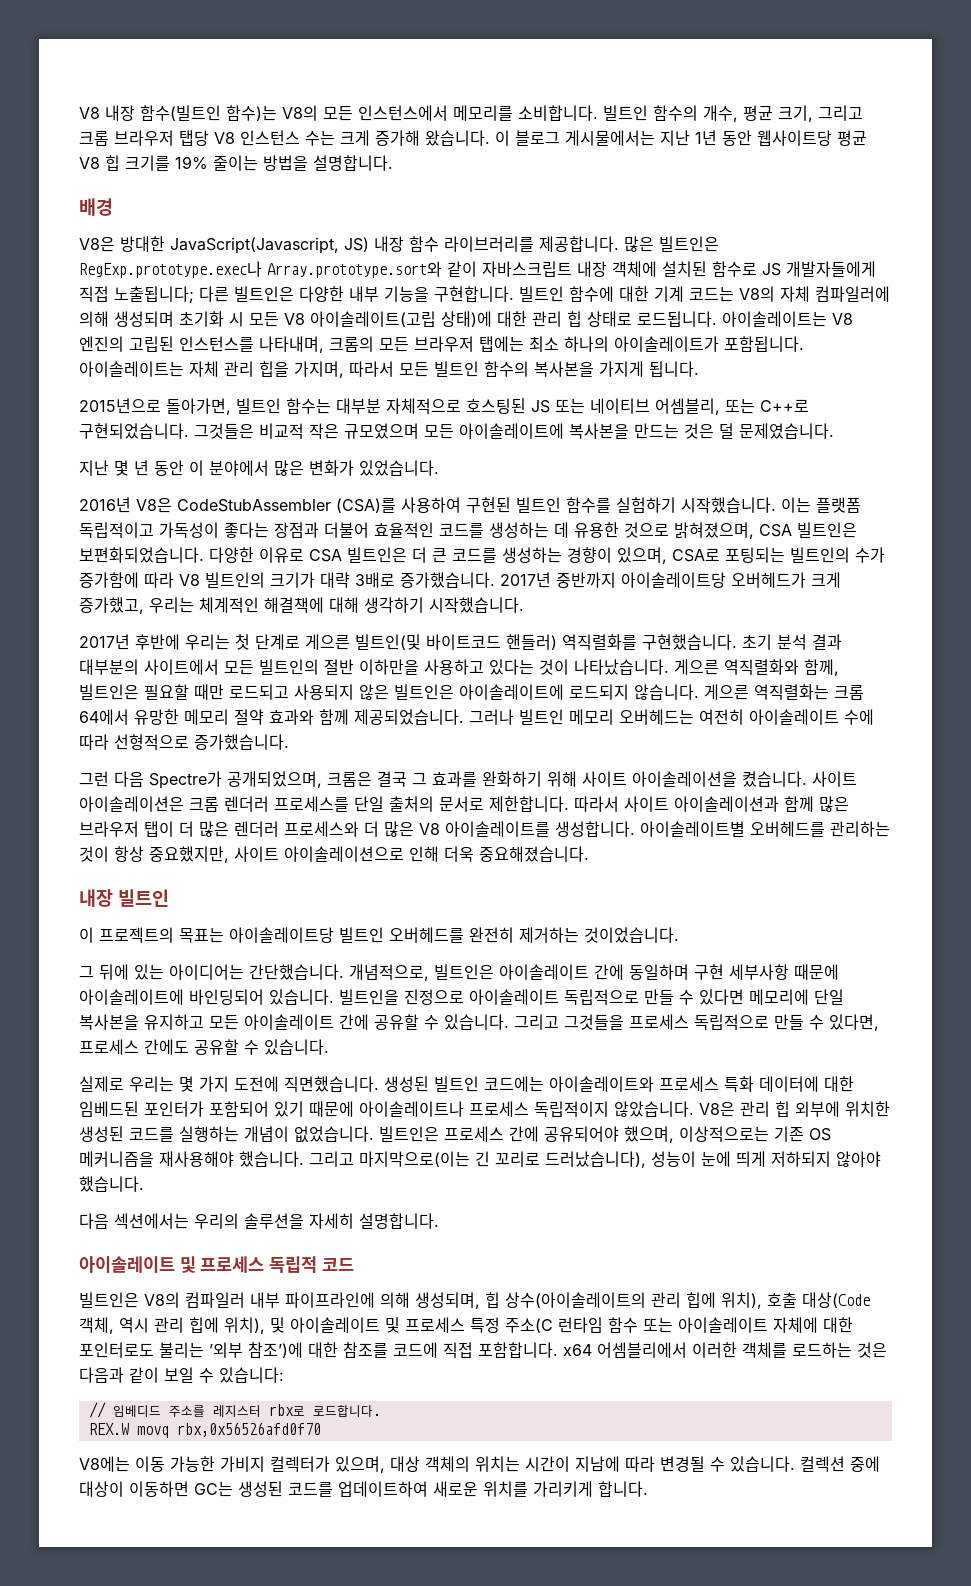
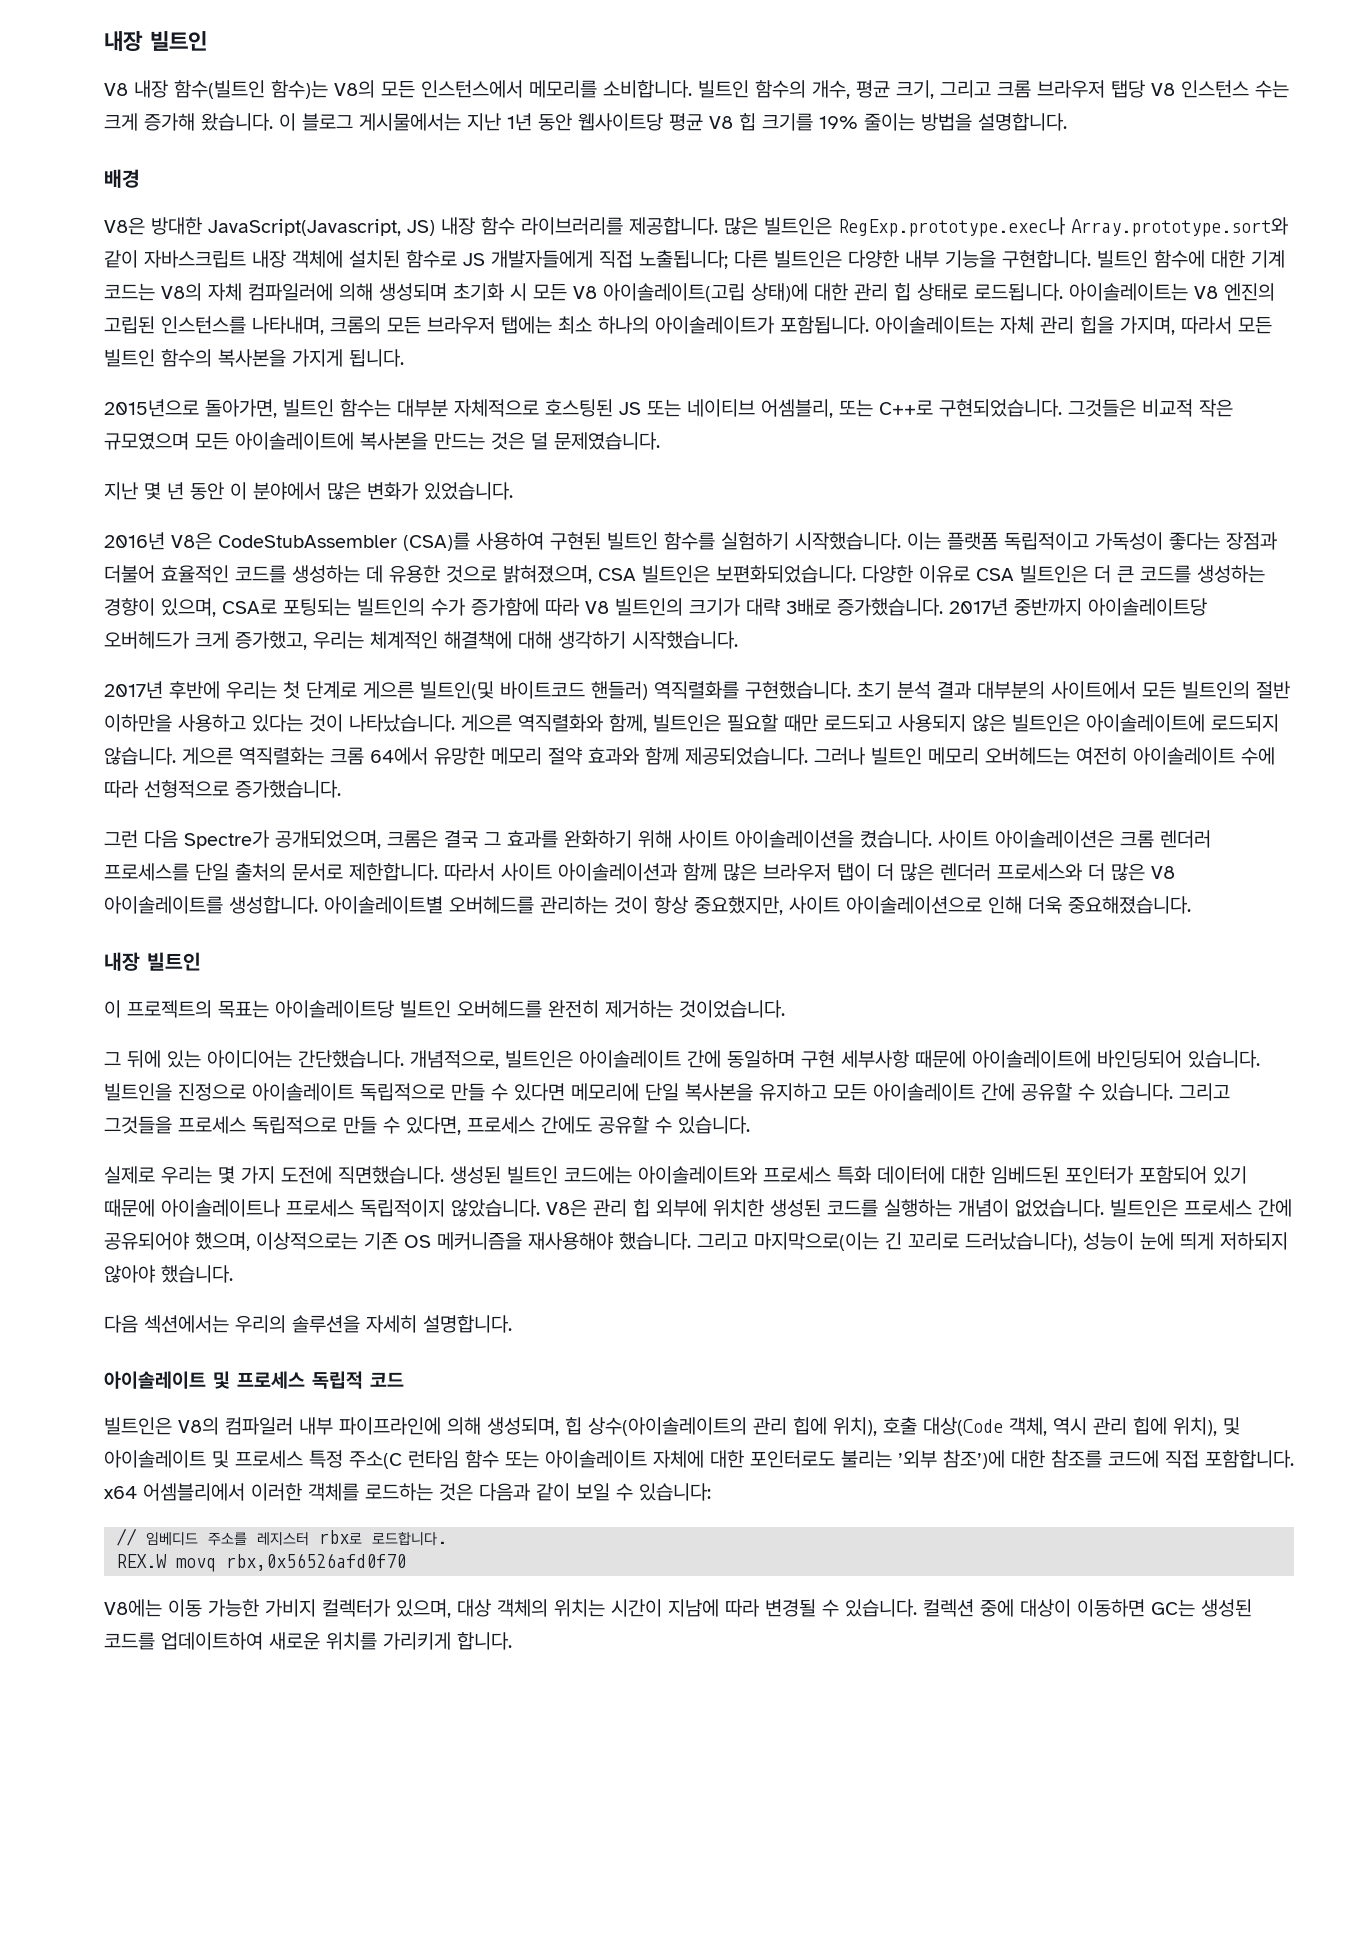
(79, 113) none -> [104,31,207,52] 내장 빌트인 //

